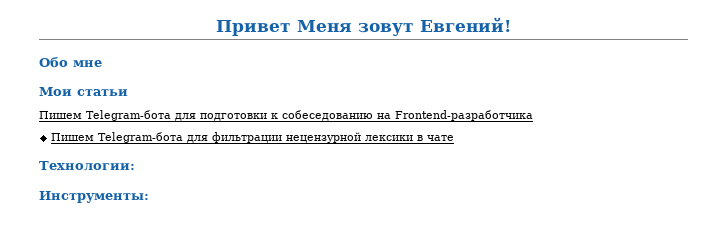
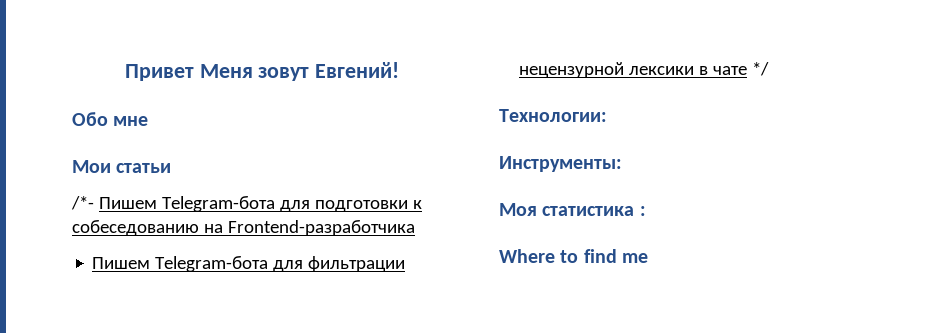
(128, 92) none -> [71,196,94,210] /*-
(455, 138) none -> [752,62,770,76] */
(149, 197) none -> [499,203,646,216] [499,249,648,263] // Моя статистика : // Where to find me

